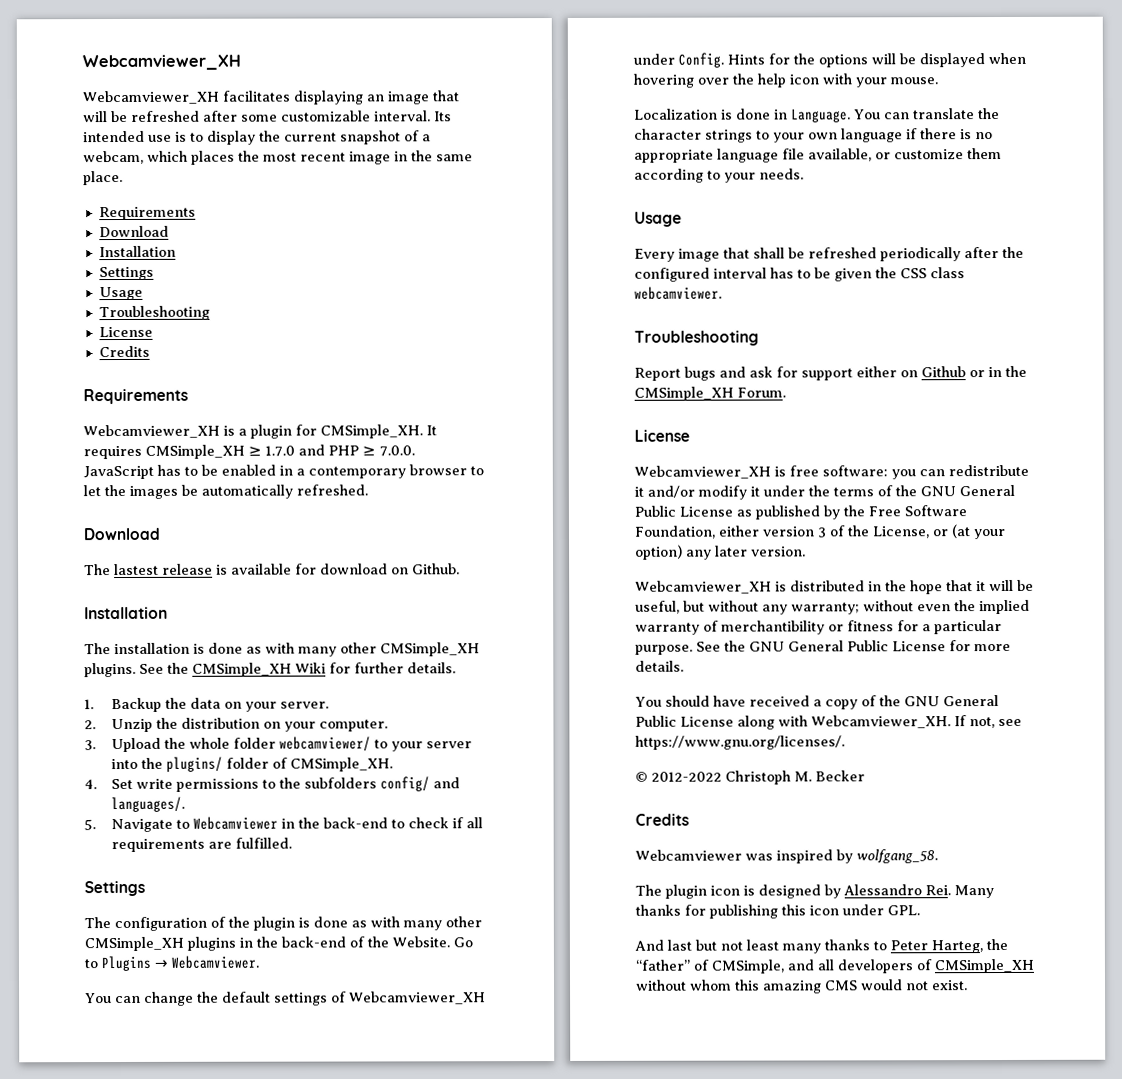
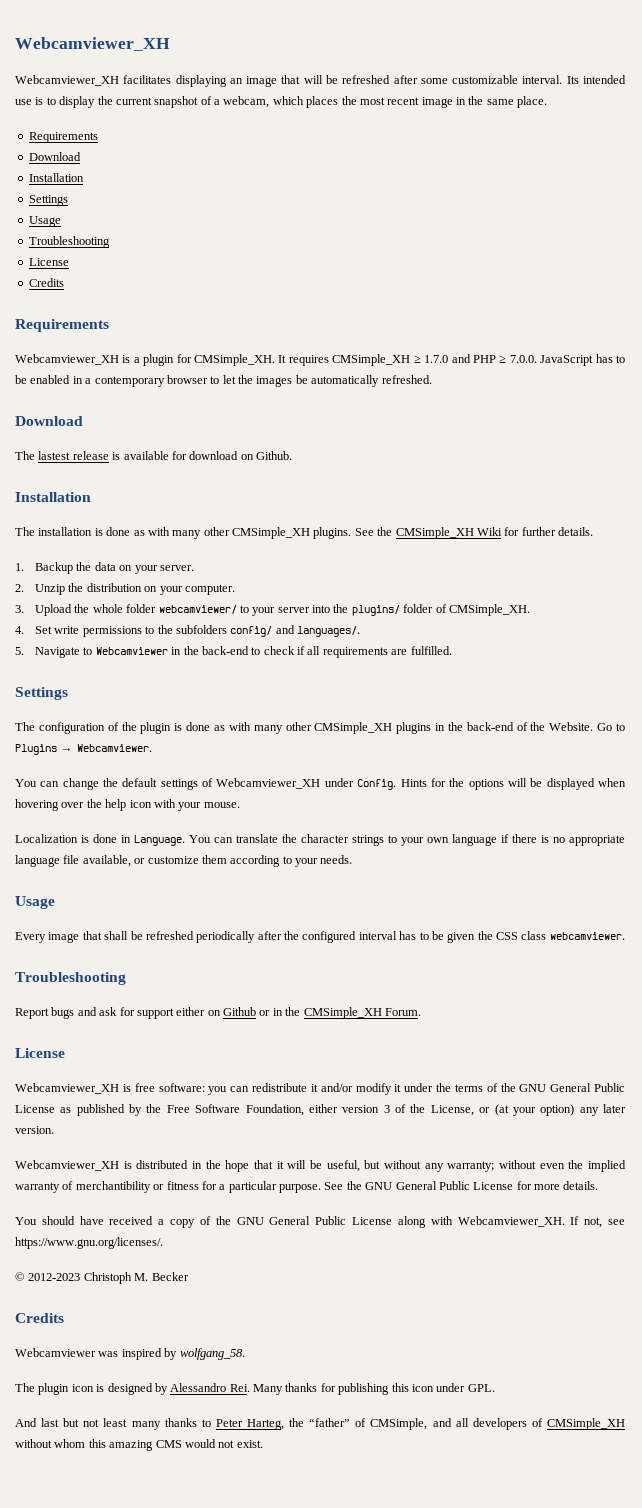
[651,771,722,782] 2012-2022 -> [28,1273,81,1281] 2012-2023

